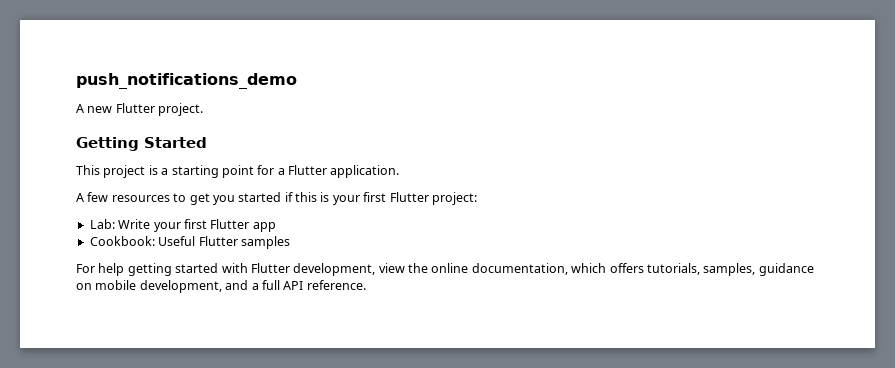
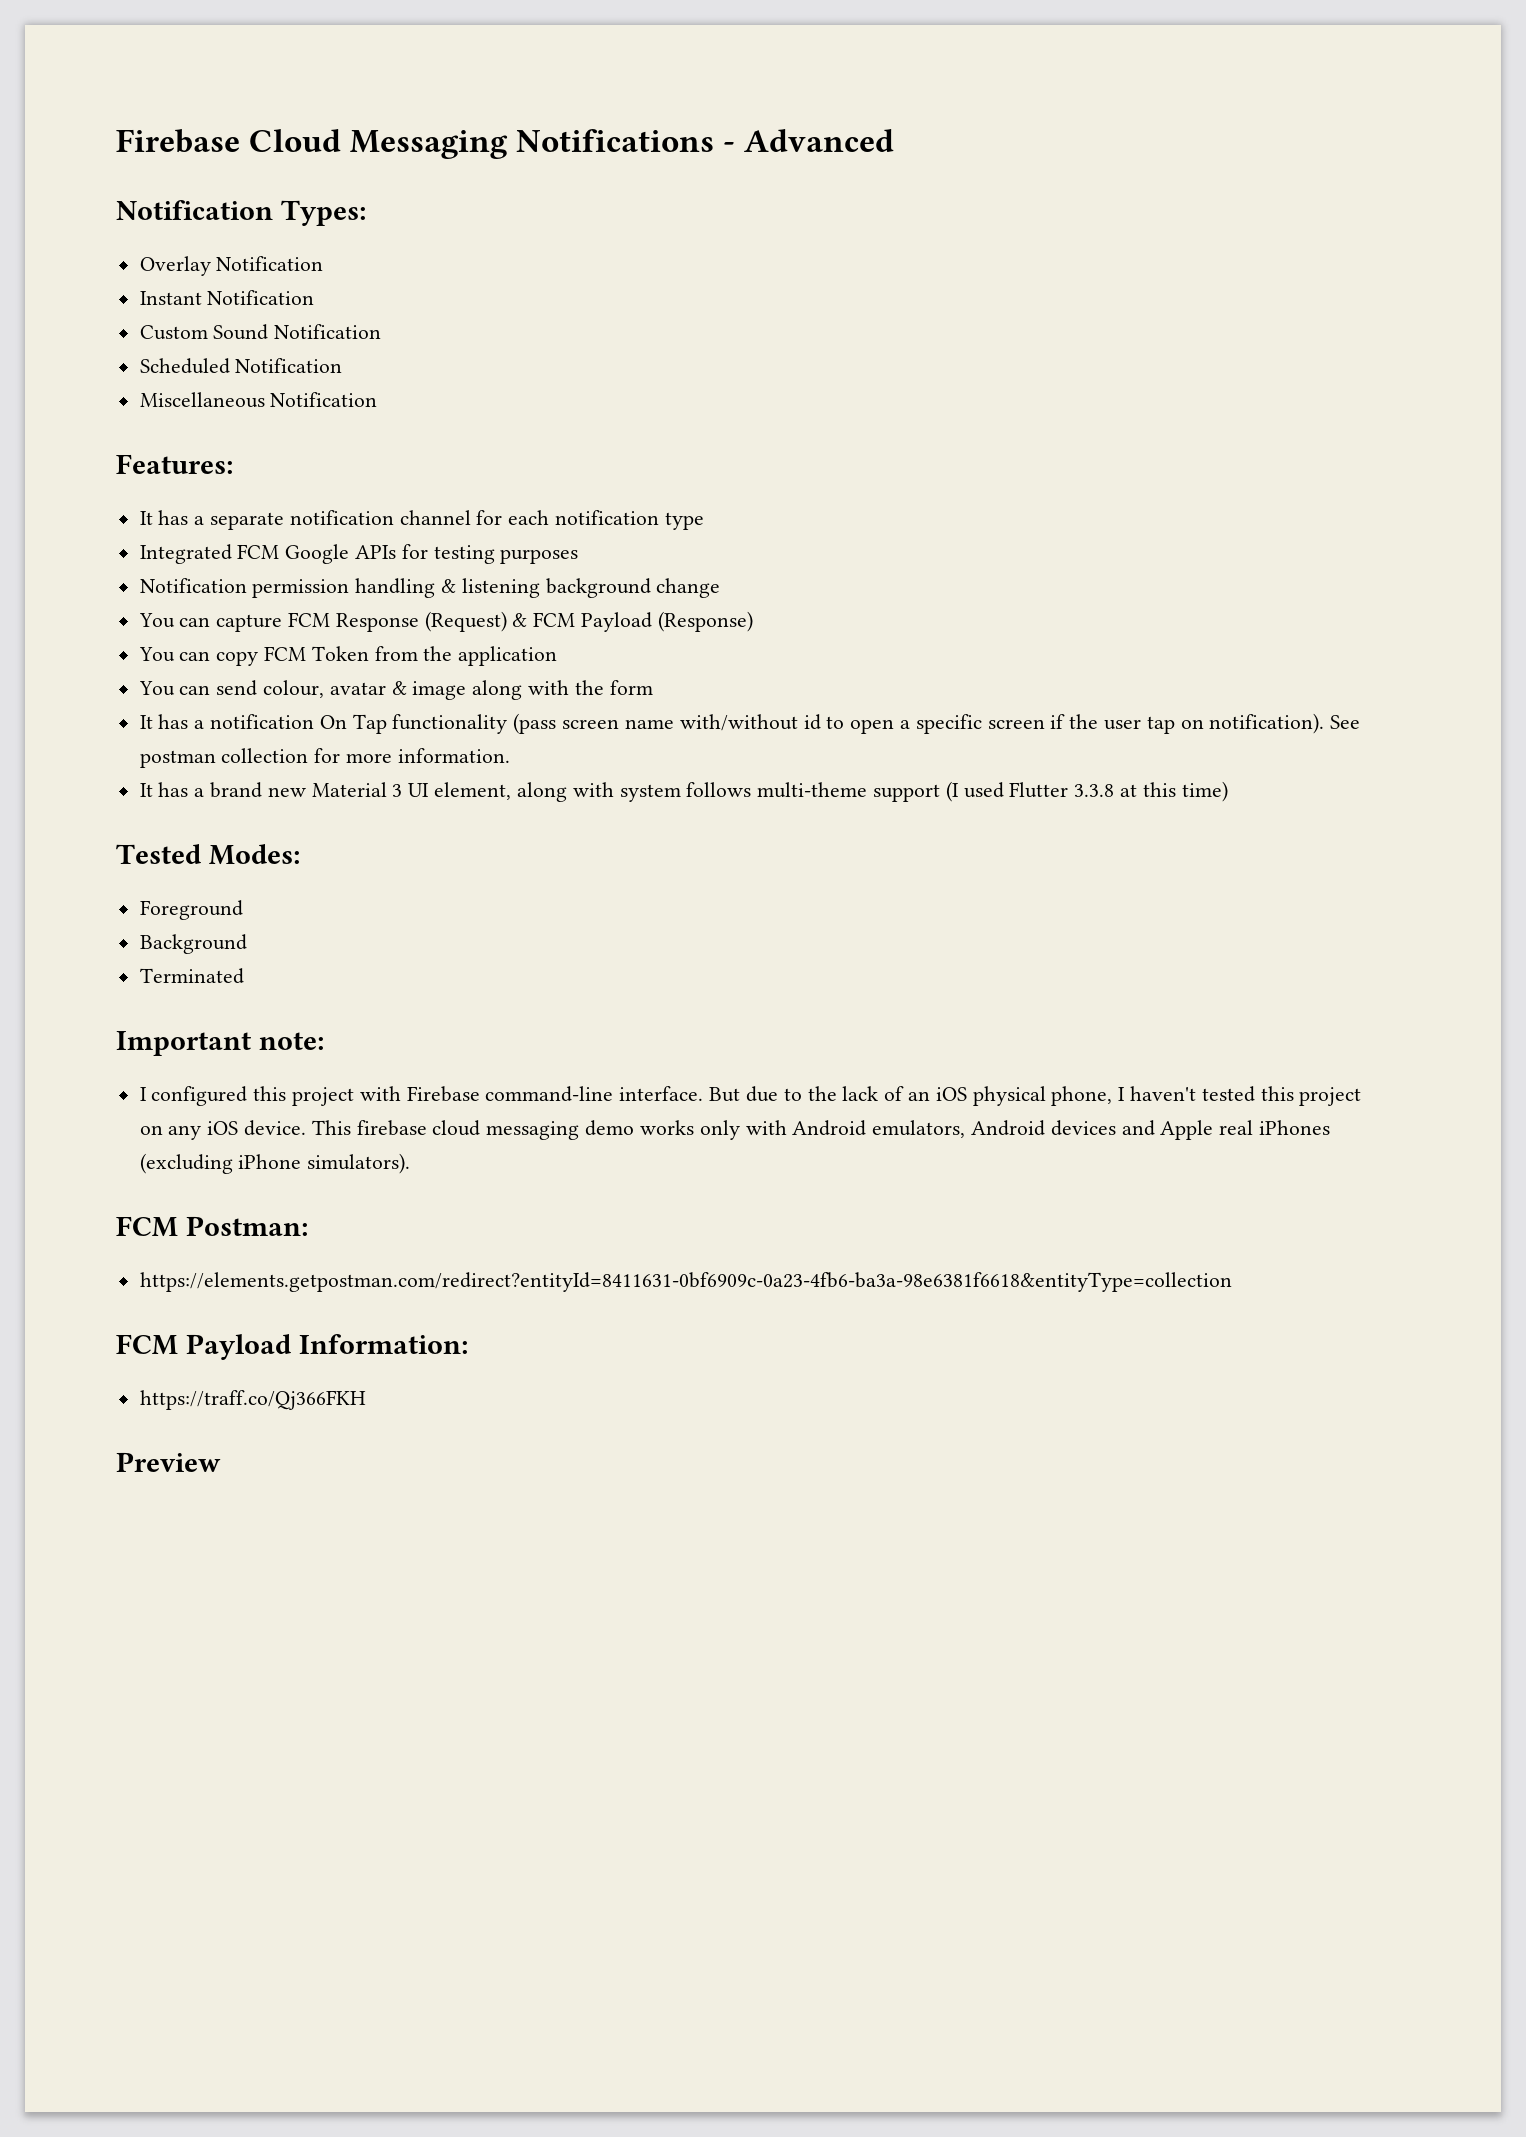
[76,73,297,89] [76,103,204,116] [76,137,207,151] [76,165,400,178] [76,192,477,205] [89,219,276,232] [89,236,290,249] [76,263,814,276] [76,280,366,293] push_notifications_demo // A new Flutter project. // Getting Started // This project is a starting point for a Flutter application. // A few resources to get you started if this is your first Flutter project: // Lab: Write your first Flutter app // Cookbook: Useful Flutter samples // For help getting started with Flutter development, view the online documentation, which offers tutorials, samples, guidance on mobile development, and a full API reference. -> [116,129,895,159] [116,200,366,226] [139,256,324,276] [139,290,315,305] [139,324,382,340] [139,358,343,374] [139,392,378,408] [116,454,233,474] [139,510,704,530] [139,544,579,564] [139,578,721,598] [138,611,753,632] [138,646,558,666] [138,680,653,700] [139,713,1361,734] [139,748,510,768] [139,781,1228,802] [116,844,300,865] [139,900,243,920] [139,934,247,954] [139,968,244,984] [116,1031,324,1056] [139,1086,1362,1106] [139,1120,1330,1140] [139,1153,411,1174] [116,1216,308,1237] [139,1272,1232,1292] [116,1334,468,1360] [139,1390,366,1410] [116,1452,221,1472] Firebase Cloud Messaging Notifications - Advanced // Notification Types: // Overlay Notification // Instant Notification // Custom Sound Notification // Scheduled Notification // Miscellaneous Notification // Features: // It has a separate notification channel for each notification type // Integrated FCM Google APIs for testing purposes // Notification permission handling & listening background change // You can capture FCM Response (Request) & FCM Payload (Response) // You can copy FCM Token from the application // You can send colour, avatar & image along with the form // It has a notification On Tap functionality (pass screen name with/without id to open a specific screen if the user tap on notification). See postman collection for more information. // It has a brand new Material 3 UI element, along with system follows multi-theme support (I used Flutter 3.3.8 at this time) // Tested Modes: // Foreground // Background // Terminated // Important note: // I configured this project with Firebase command-line interface. But due to the lack of an iOS physical phone, I haven't tested this project on any iOS device. This firebase cloud messaging demo works only with Android emulators, Android devices and Apple real iPhones (excluding iPhone simulators). // FCM Postman: // https://elements.getpostman.com/redirect?entityId=8411631-0bf6909c-0a23-4fb6-ba3a-98e6381f6618&entityType=collection // FCM Payload Information: // https://traff.co/Qj366FKH // Preview

